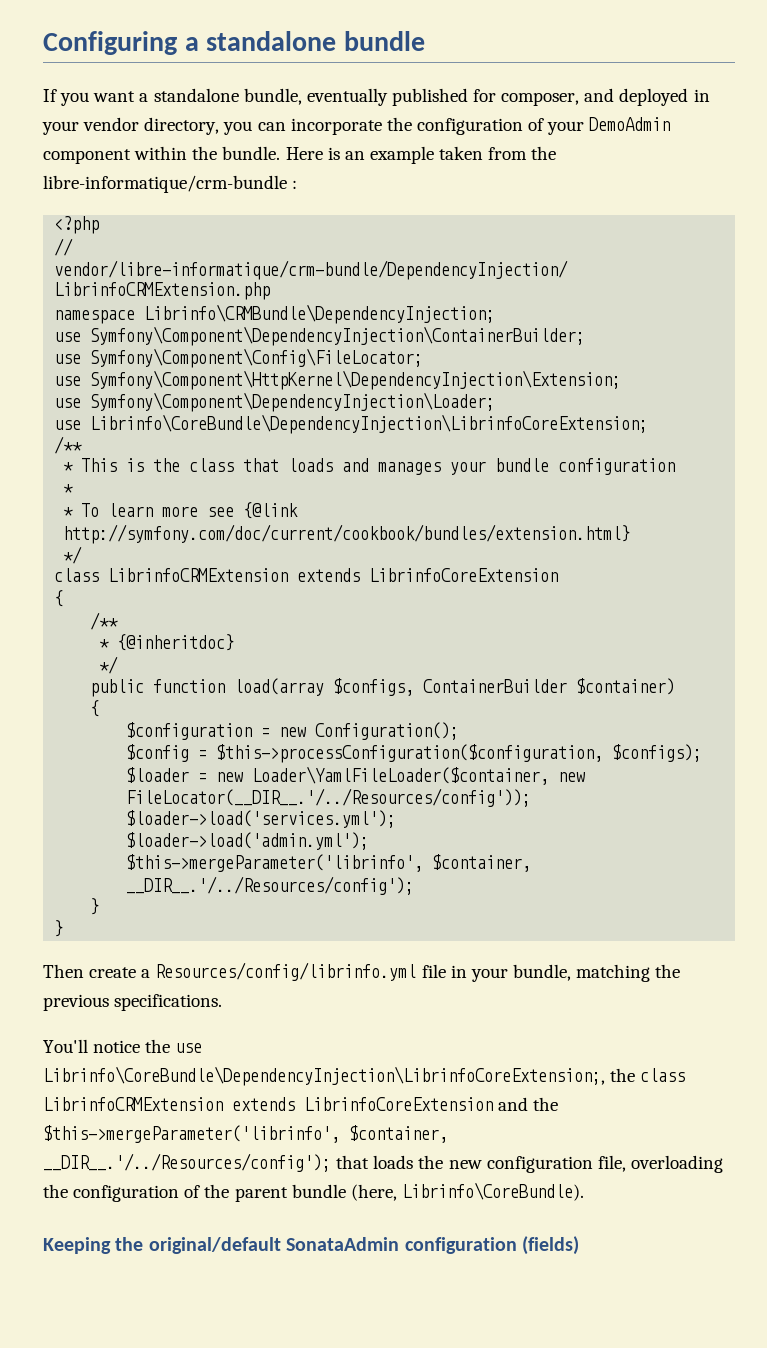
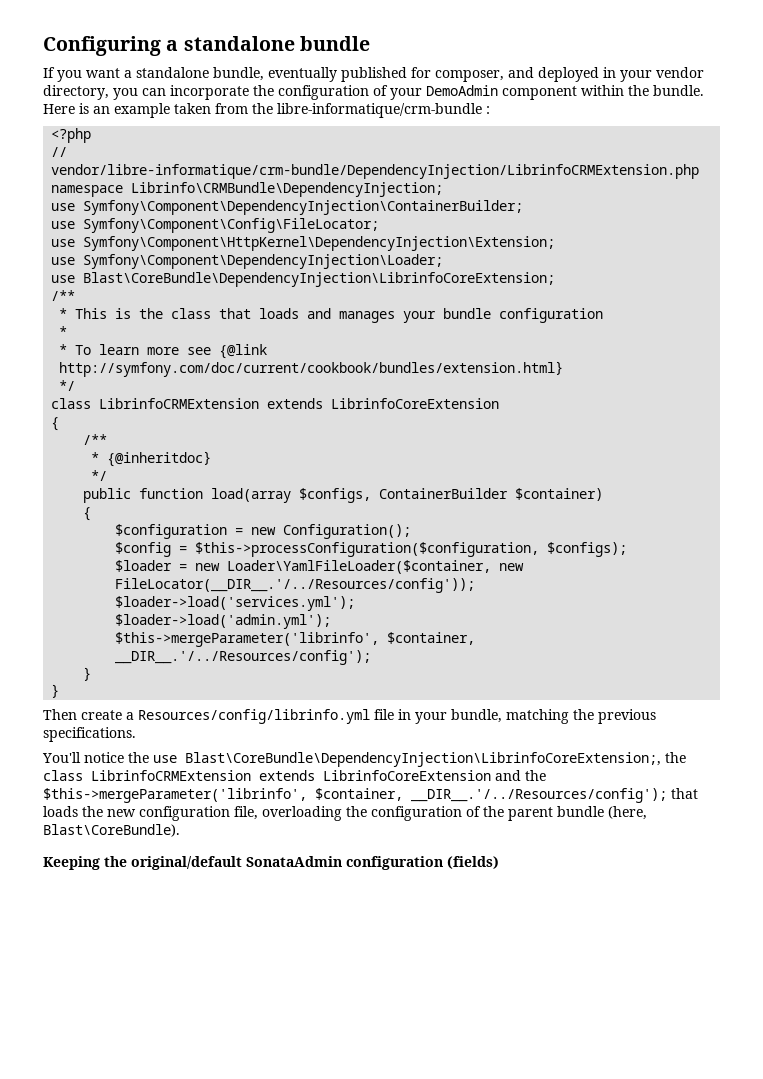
[90,414,649,434] Librinfo\CoreBundle\DependencyInjection\LibrinfoCoreExtension; -> [83,272,556,287] Blast\CoreBundle\DependencyInjection\LibrinfoCoreExtension;
[43,1066,605,1086] Librinfo\CoreBundle\DependencyInjection\LibrinfoCoreExtension;, -> [185,752,661,767] Blast\CoreBundle\DependencyInjection\LibrinfoCoreExtension;,
[401,1182,584,1201] Librinfo\CoreBundle). -> [43,824,180,837] Blast\CoreBundle).

